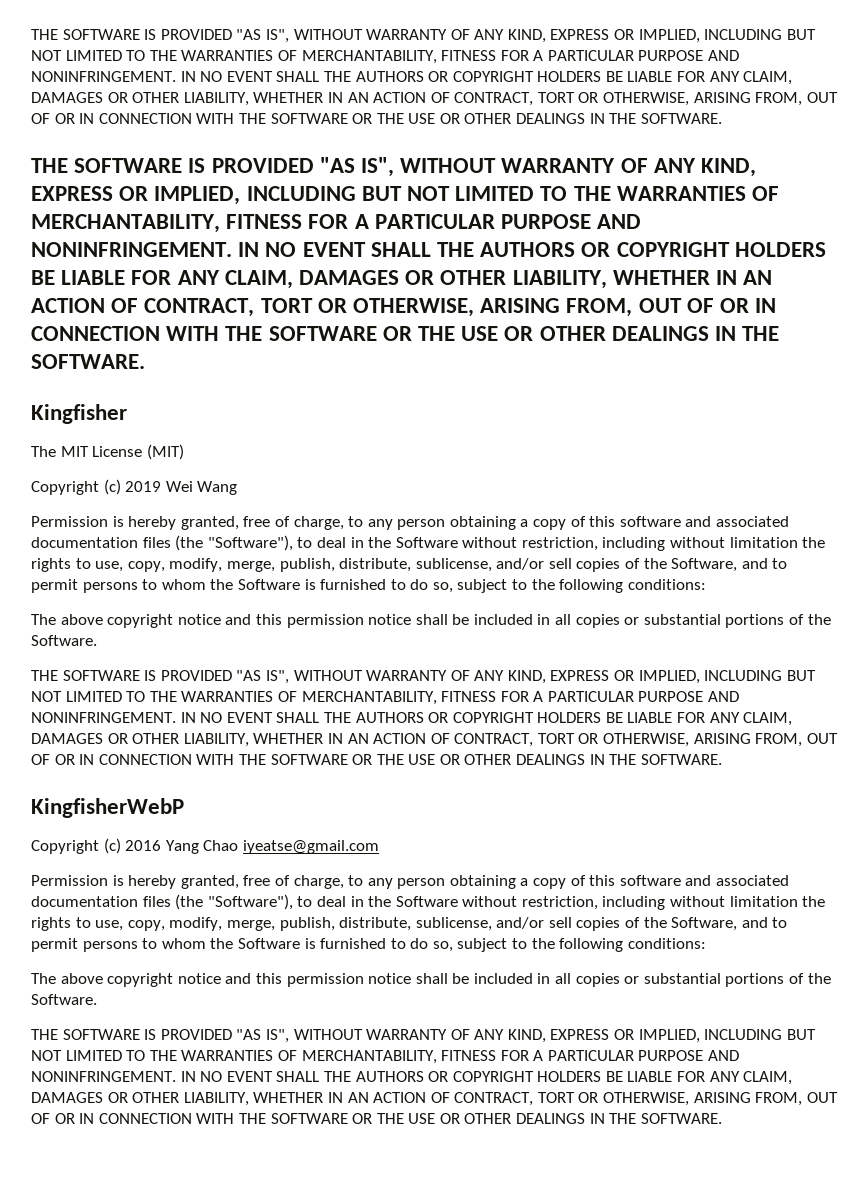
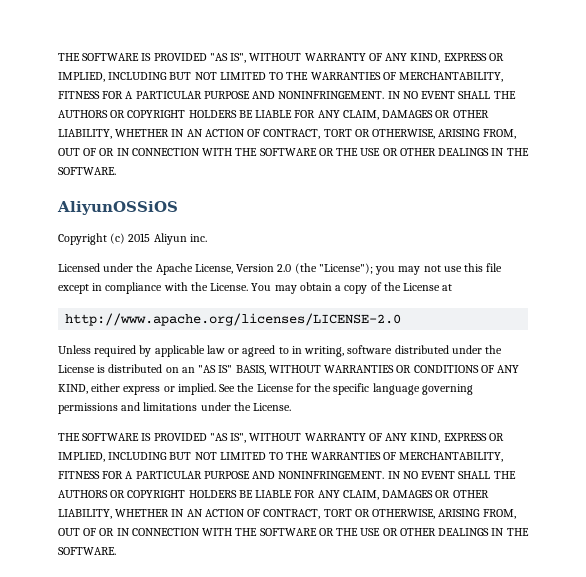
[31,157,757,177] [31,186,780,205] [31,214,642,233] [31,242,826,257] [31,270,773,289] [31,298,777,317] [31,326,780,341] [31,354,145,369] [31,404,127,424] [31,444,184,460] [31,479,238,495] [31,516,790,530] [31,535,826,551] [31,558,788,572] [31,579,706,593] [31,614,831,628] [31,635,97,646] THE SOFTWARE IS PROVIDED "AS IS", WITHOUT WARRANTY OF ANY KIND, EXPRESS OR IMPLIED, INCLUDING BUT NOT LIMITED TO THE WARRANTIES OF MERCHANTABILITY, FITNESS FOR A PARTICULAR PURPOSE AND NONINFRINGEMENT. IN NO EVENT SHALL THE AUTHORS OR COPYRIGHT HOLDERS BE LIABLE FOR ANY CLAIM, DAMAGES OR OTHER LIABILITY, WHETHER IN AN ACTION OF CONTRACT, TORT OR OTHERWISE, ARISING FROM, OUT OF OR IN CONNECTION WITH THE SOFTWARE OR THE USE OR OTHER DEALINGS IN THE SOFTWARE. // Kingfisher // The MIT License (MIT) // Copyright (c) 2019 Wei Wang // Permission is hereby granted, free of charge, to any person obtaining a copy of this software and associated documentation files (the "Software"), to deal in the Software without restriction, including without limitation the rights to use, copy, modify, merge, publish, distribute, sublicense, and/or sell copies of the Software, and to permit persons to whom the Software is furnished to do so, subject to the following conditions: // The above copyright notice and this permission notice shall be included in all copies or substantial portions of the Software. -> [57,201,178,215] [58,233,207,245] [58,263,503,275] [58,282,453,294] [65,313,402,326] [58,345,503,357] [58,364,520,375] [58,383,473,395] [58,402,292,414] AliyunOSSiOS // Copyright (c) 2015 Aliyun inc. // Licensed under the Apache License, Version 2.0 (the "License"); you may not use this file except in compliance with the License. You may obtain a copy of the License at // http://www.apache.org/licenses/LICENSE-2.0 // Unless required by applicable law or agreed to in writing, software distributed under the License is distributed on an "AS IS" BASIS, WITHOUT WARRANTIES OR CONDITIONS OF ANY KIND, either express or implied. See the License for the specific language governing permissions and limitations under the License.
[31,798,184,818] [31,838,379,854] [31,875,790,889] [31,894,826,910] [31,917,788,931] [31,938,706,952] [31,973,831,987] [31,994,97,1005] [31,1029,816,1043] [31,1050,740,1064] [31,1071,793,1085] [31,1092,838,1106] [31,1113,722,1124] // KingfisherWebP // Copyright (c) 2016 Yang Chao iyeatse@gmail.com // Permission is hereby granted, free of charge, to any person obtaining a copy of this software and associated documentation files (the "Software"), to deal in the Software without restriction, including without limitation the rights to use, copy, modify, merge, publish, distribute, sublicense, and/or sell copies of the Software, and to permit persons to whom the Software is furnished to do so, subject to the following conditions: // The above copyright notice and this permission notice shall be included in all copies or substantial portions of the Software. // THE SOFTWARE IS PROVIDED "AS IS", WITHOUT WARRANTY OF ANY KIND, EXPRESS OR IMPLIED, INCLUDING BUT NOT LIMITED TO THE WARRANTIES OF MERCHANTABILITY, FITNESS FOR A PARTICULAR PURPOSE AND NONINFRINGEMENT. IN NO EVENT SHALL THE AUTHORS OR COPYRIGHT HOLDERS BE LIABLE FOR ANY CLAIM, DAMAGES OR OTHER LIABILITY, WHETHER IN AN ACTION OF CONTRACT, TORT OR OTHERWISE, ARISING FROM, OUT OF OR IN CONNECTION WITH THE SOFTWARE OR THE USE OR OTHER DEALINGS IN THE SOFTWARE. -> (116, 551) none

